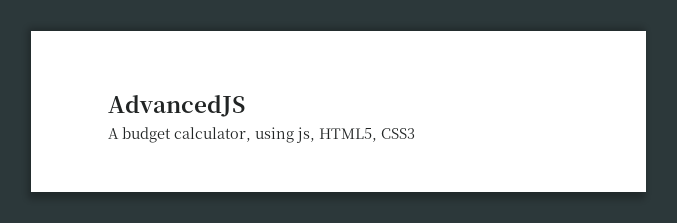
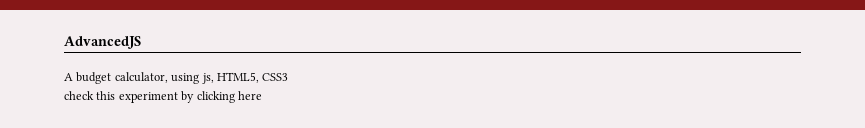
(415, 133) none -> [64,91,262,103] // check this experiment by clicking here

